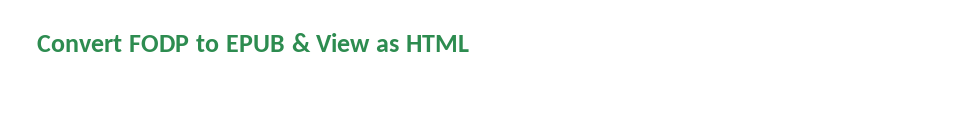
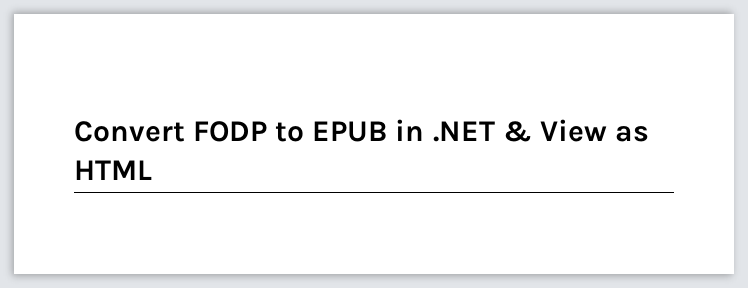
(285, 43) none -> [395,119,495,142] in .NET

